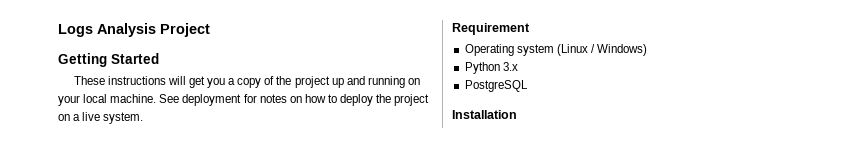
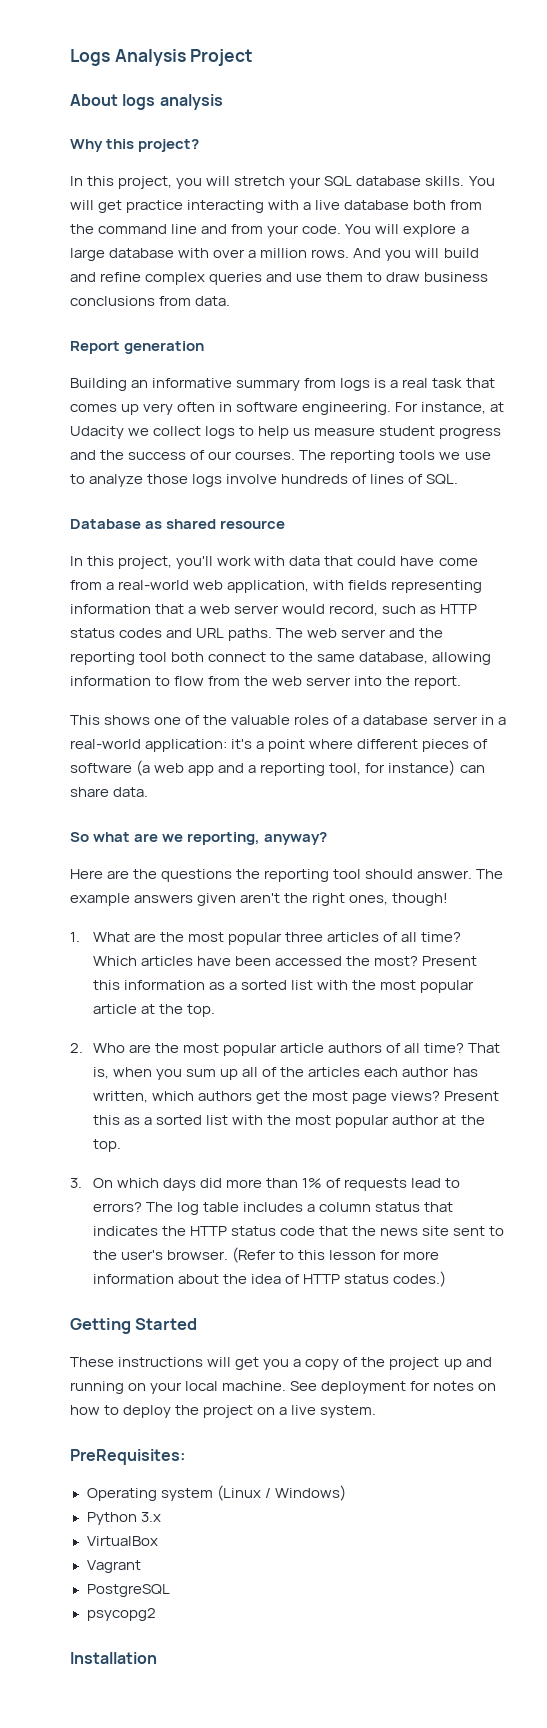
(210, 30) none -> [70,94,223,110] [70,139,200,152] [70,176,495,189] [70,200,483,213] [70,224,469,237] [70,248,479,261] [70,272,489,285] [70,296,231,306] [70,341,205,354] [70,378,495,391] [70,402,505,415] [70,426,502,439] [70,450,491,463] [70,474,459,487] [70,519,286,529] [70,556,478,569] [70,580,483,593] [70,604,478,616] [70,628,444,641] [70,652,492,665] [70,676,462,689] [70,715,506,725] [70,739,489,752] [70,760,485,776] [70,787,149,797] [70,832,328,845] [70,869,504,882] [70,893,449,906] [70,932,462,945] [92,956,478,966] [92,980,475,993] [92,1004,216,1017] [70,1043,501,1056] [92,1067,478,1080] [92,1091,500,1104] [92,1115,485,1128] [92,1139,121,1152] [70,1178,461,1191] [92,1202,454,1215] [92,1226,505,1236] [92,1247,440,1263] [92,1271,447,1287] // About logs analysis // Why this project? // In this project, you will stretch your SQL database skills. You will get practice interacting with a live database both from the command line and from your code. You will explore a large database with over a million rows. And you will build and refine complex queries and use them to draw business conclusions from data. // Report generation // Building an informative summary from logs is a real task that comes up very often in software engineering. For instance, at Udacity we collect logs to help us measure student progress and the success of our courses. The reporting tools we use to analyze those logs involve hundreds of lines of SQL. // Database as shared resource // In this project, you'll work with data that could have come from a real-world web application, with fields representing information that a web server would record, such as HTTP status codes and URL paths. The web server and the reporting tool both connect to the same database, allowing information to flow from the web server into the report. // This shows one of the valuable roles of a database server in a real-world application: it's a point where different pieces of software (a web app and a reporting tool, for instance) can share data. // So what are we reporting, anyway? // Here are the questions the reporting tool should answer. The example answers given aren't the right ones, though! // 1. What are the most popular three articles of all time? Which articles have been accessed the most? Present this information as a sorted list with the most popular article at the top. // 2. Who are the most popular article authors of all time? That is, when you sum up all of the articles each author has written, which authors get the most page views? Present this as a sorted list with the most popular author at the top. // 3. On which days did more than 1% of requests lead to errors? The log table includes a column status that indicates the HTTP status code that the news site sent to the user's browser. (Refer to this lesson for more information about the idea of HTTP status codes.)
[452,23,530,35] Requirement -> [70,1449,185,1465] PreRequisites:
(518, 66) none -> [86,1536,158,1546] [86,1560,141,1573] // VirtualBox // Vagrant
(528, 86) none -> [86,1608,156,1621] // psycopg2

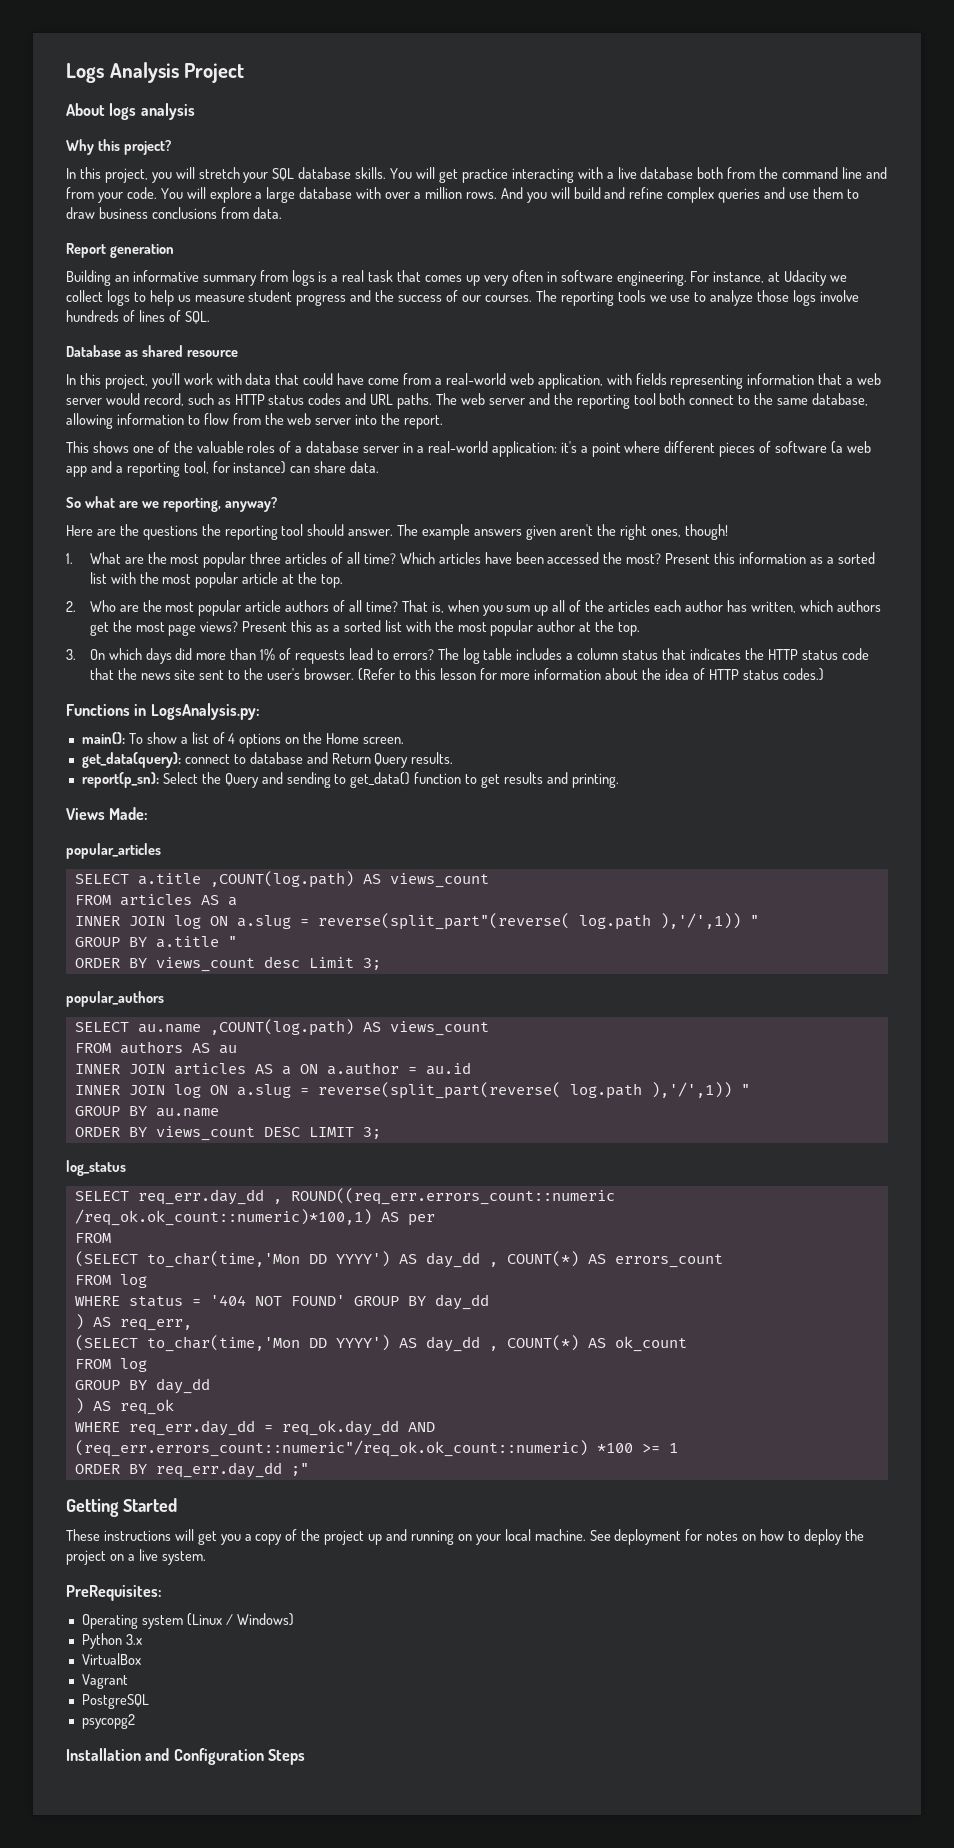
(447, 1279) none -> [66,703,260,720] [81,732,404,748] [81,752,454,768] [81,772,619,788] [66,807,149,820] [66,843,161,859] [74,871,489,888] [74,894,237,906] [74,913,759,930] [74,936,237,948] [74,956,381,972] [66,991,164,1007] [74,1019,489,1036] [74,1041,237,1054] [74,1062,471,1075] [74,1082,750,1099] [74,1106,219,1117] [74,1126,381,1141] [66,1160,126,1176] [74,1188,615,1205] [74,1209,435,1226] [74,1233,111,1243] [74,1251,723,1268] [74,1274,147,1288] [74,1294,489,1310] [74,1314,192,1331] [74,1335,687,1352] [74,1358,147,1372] [74,1378,210,1394] [74,1398,174,1415] [74,1420,435,1436] [74,1440,678,1457] [74,1462,309,1478] // Functions in LogsAnalysis.py: // main(): To show a list of 4 options on the Home screen. // get_data(query): connect to database and Return Query results. // report(p_sn): Select the Query and sending to get_data() function to get results and printing. // Views Made: // popular_articles // SELECT a.title ,COUNT(log.path) AS views_count // FROM articles AS a // INNER JOIN log ON a.slug = reverse(split_part"(reverse( log.path ),'/',1)) " // GROUP BY a.title " // ORDER BY views_count desc Limit 3; // popular_authors // SELECT au.name ,COUNT(log.path) AS views_count // FROM authors AS au // INNER JOIN articles AS a ON a.author = au.id // INNER JOIN log ON a.slug = reverse(split_part(reverse( log.path ),'/',1)) " // GROUP BY au.name // ORDER BY views_count DESC LIMIT 3; // log_status // SELECT req_err.day_dd , ROUND((req_err.errors_count::numeric /req_ok.ok_count::numeric)*100,1) AS per // FROM // (SELECT to_char(time,'Mon DD YYYY') AS day_dd , COUNT(*) AS errors_count // FROM log // WHERE status = '404 NOT FOUND' GROUP BY day_dd // ) AS req_err, // (SELECT to_char(time,'Mon DD YYYY') AS day_dd , COUNT(*) AS ok_count // FROM log // GROUP BY day_dd // ) AS req_ok // WHERE req_err.day_dd = req_ok.day_dd AND (req_err.errors_count::numeric"/req_ok.ok_count::numeric) *100 >= 1 // ORDER BY req_err.day_dd ;"
(157, 1658) none -> [145,1748,305,1765] and Configuration Steps

